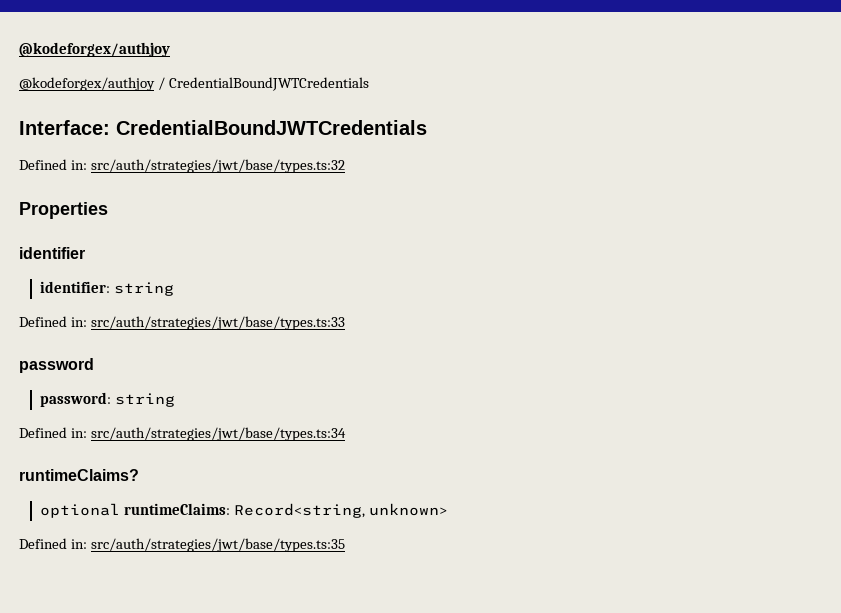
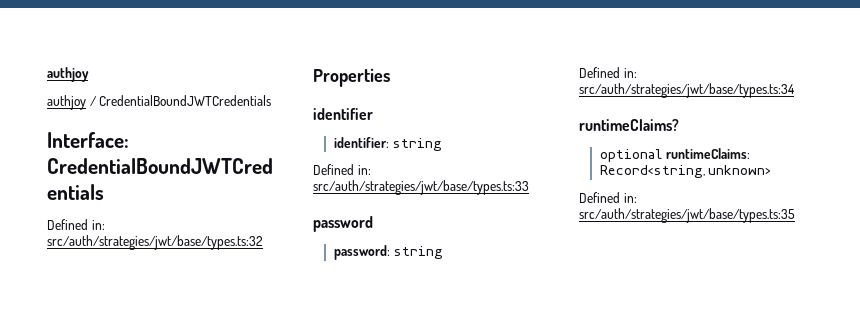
[19,42,170,57] [19,77,155,91] @kodeforgex/authjoy // @kodeforgex/authjoy -> [47,67,89,82] [47,95,86,110] authjoy // authjoy

